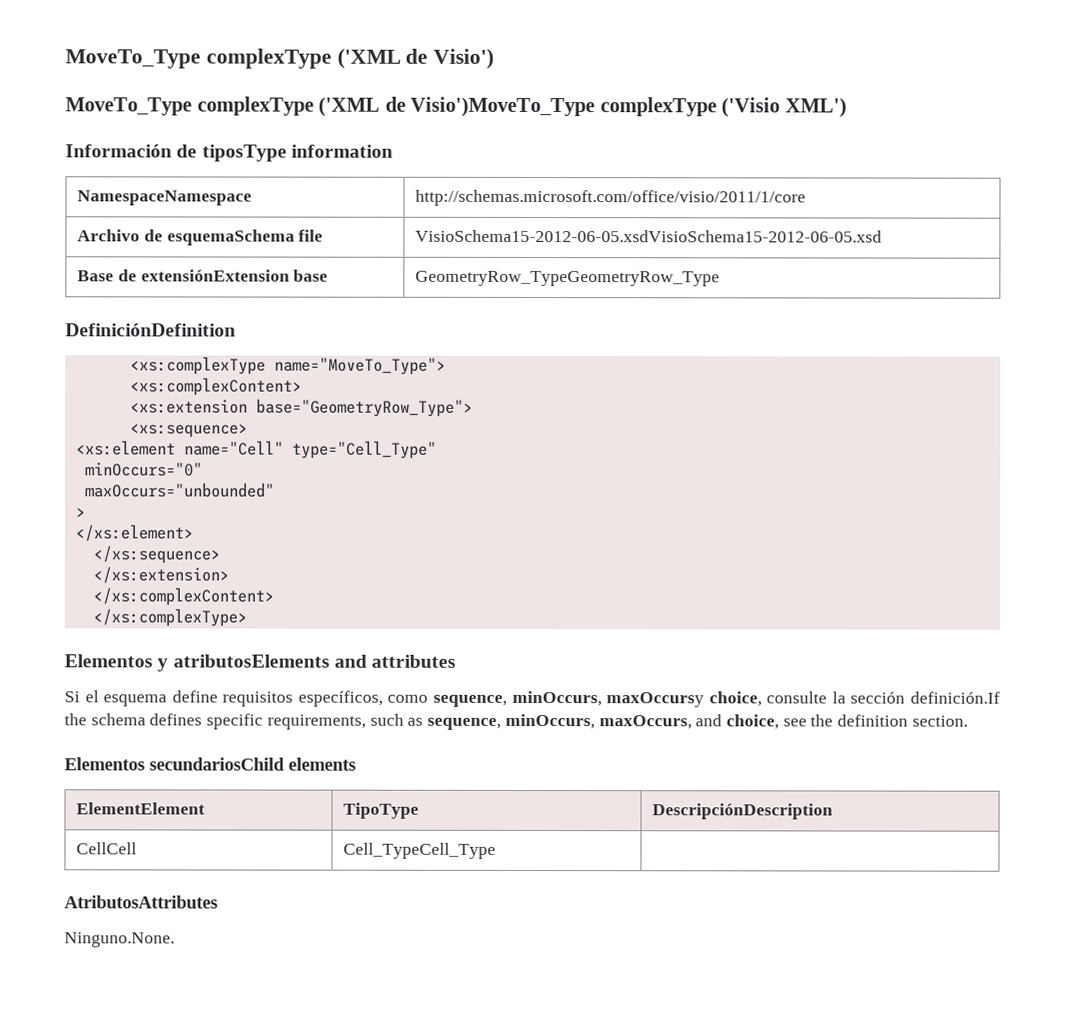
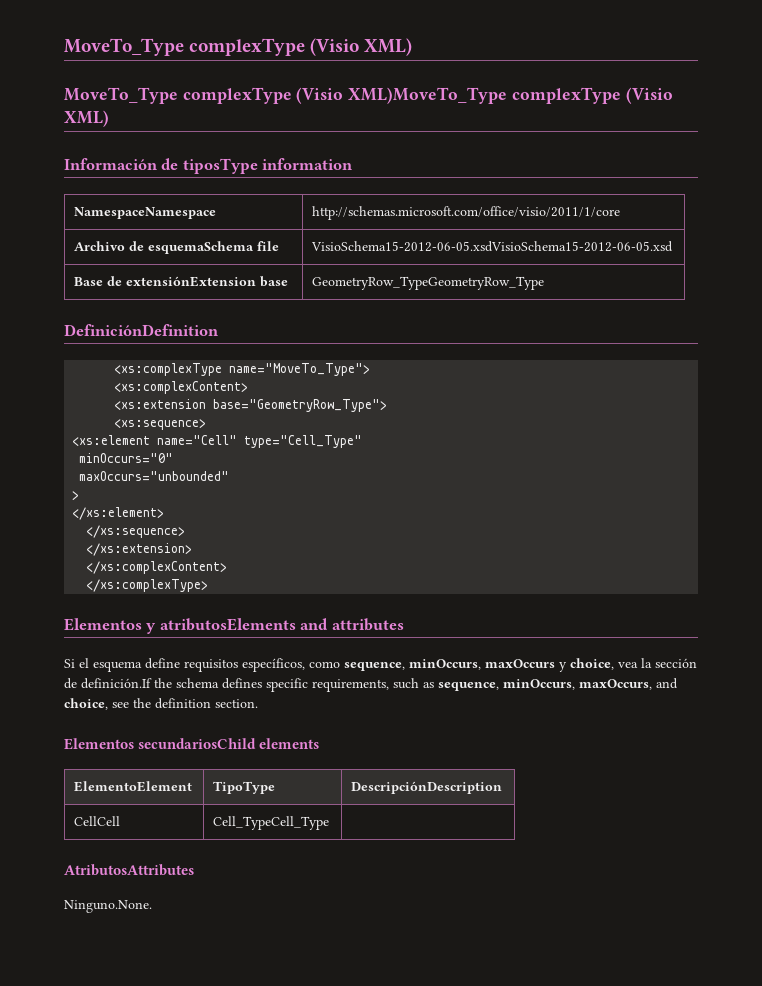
[65,48,495,69] [65,96,847,118] MoveTo_Type complexType ('XML de Visio') // MoveTo_Type complexType ('XML de Visio')MoveTo_Type complexType ('Visio XML') -> [64,38,413,56] [64,87,673,104] [64,110,109,127] MoveTo_Type complexType (Visio XML) // MoveTo_Type complexType (Visio XML)MoveTo_Type complexType (Visio XML)
[606,691,828,708] maxOccursy choice, consulte -> [485,658,638,672] maxOccurs y choice, vea
(906, 697) none -> [64,678,77,689] de
[76,802,206,815] ElementElement -> [74,781,193,792] ElementoElement

